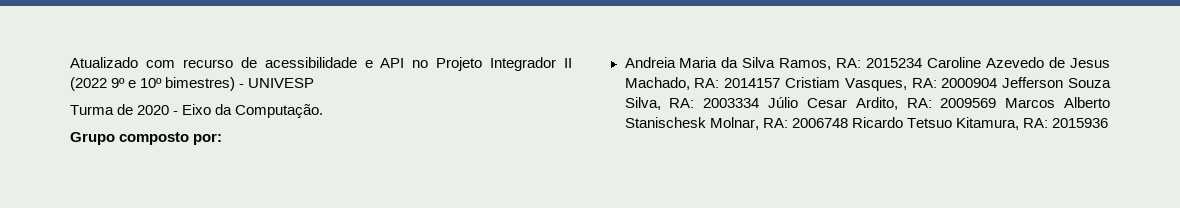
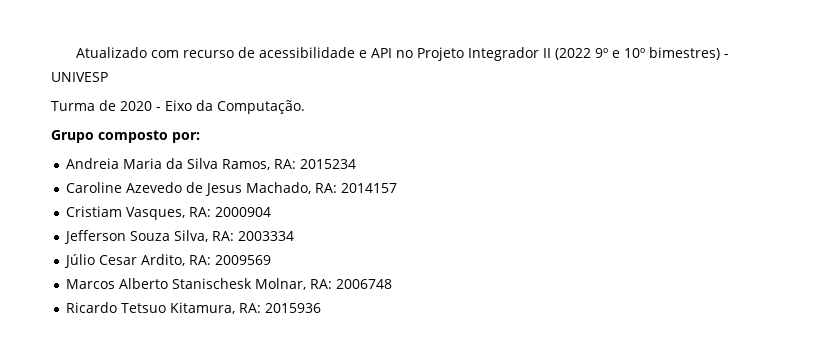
(923, 63) none -> (357, 164) //
(781, 83) none -> (398, 188) //
(998, 83) none -> (272, 212) //
(760, 103) none -> (295, 236) //
(997, 103) none -> (272, 260) //
(848, 123) none -> (393, 284) //

